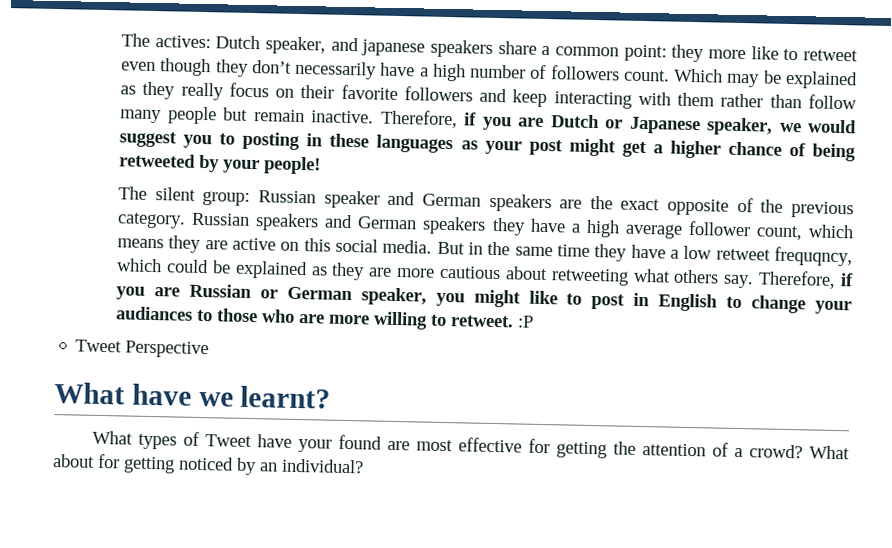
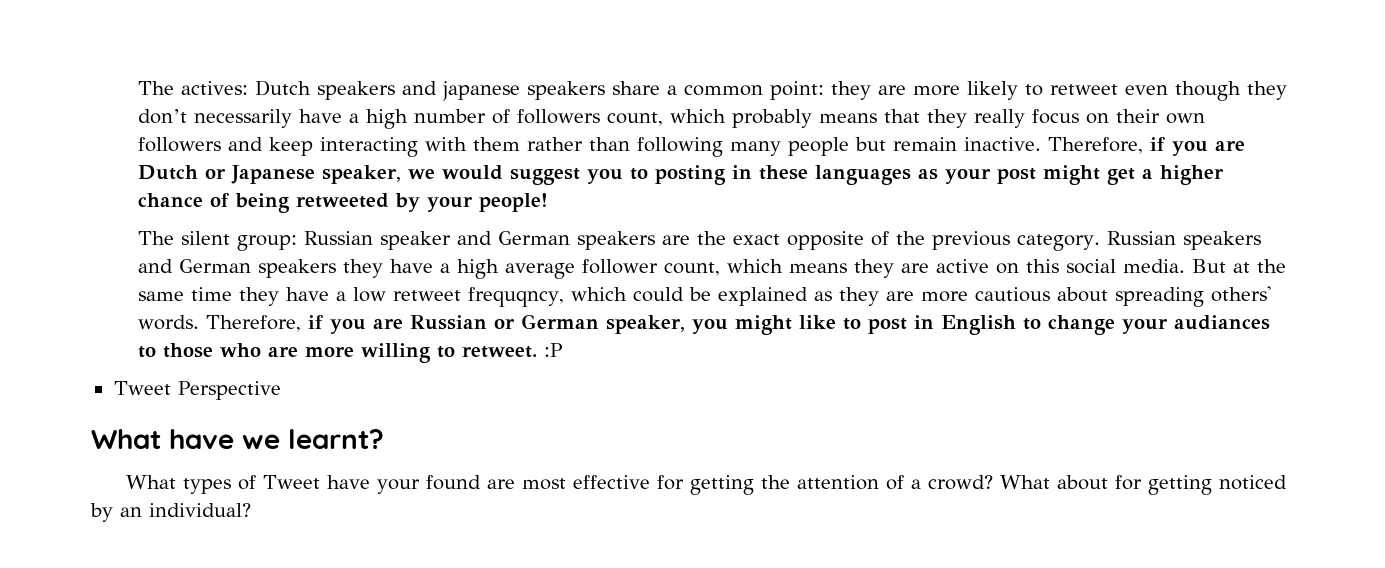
[265,36,327,55] speaker, -> [316,81,395,100] speakers
[708,46,779,60] more like -> [877,81,1018,100] are more likely
[622,68,858,90] [120,85,137,95] count. Which may be explained as -> [606,109,920,128] count, which probably means that
[340,84,398,100] favorite -> [1165,113,1205,124] own
[807,94,857,110] follow -> [636,137,723,157] following
[468,242,484,255] in -> [1232,262,1250,273] at
[550,268,755,289] retweeting what others say. -> [1114,286,1271,307] [137,315,199,330] spreading others' words.

